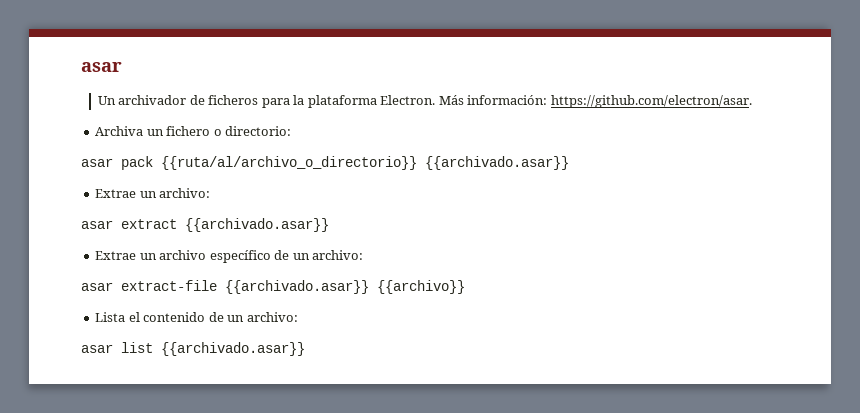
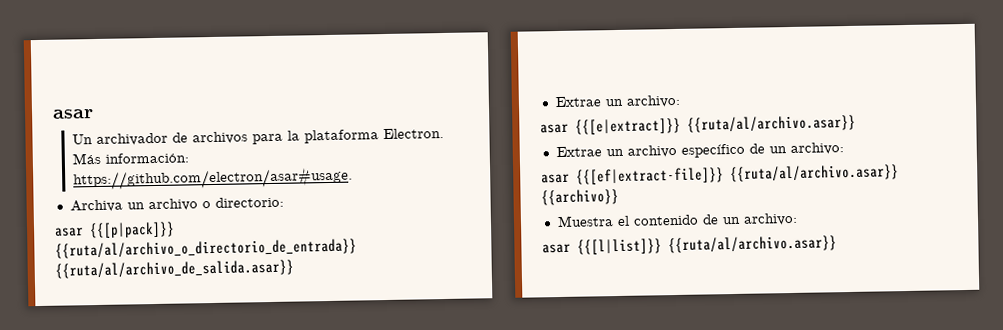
[208,95,259,105] ficheros -> [191,131,248,145] archivos
[550,95,752,108] https://github.com/electron/asar. -> [72,166,353,191] https://github.com/electron/asar#usage.
[166,126,211,136] fichero -> [147,198,198,212] archivo
[121,156,569,170] pack {{ruta/al/archivo_o_directorio}} {{archivado.asar}} -> [89,221,175,239] [55,238,357,259] [55,259,294,279] {{[p|pack]}} {{ruta/al/archivo_o_directorio_de_entrada}} {{ruta/al/archivo_de_salida.asar}}
[121,218,329,232] extract {{archivado.asar}} -> [575,114,856,135] {{[e|extract]}} {{ruta/al/archivo.asar}}
[121,280,369,294] extract-file {{archivado.asar}} -> [576,164,899,185] {{[ef|extract-file]}} {{ruta/al/archivo.asar}}
[95,312,126,322] Lista -> [556,215,614,228] Muestra
[121,342,305,356] list {{archivado.asar}} -> [577,235,837,255] {{[l|list]}} {{ruta/al/archivo.asar}}

